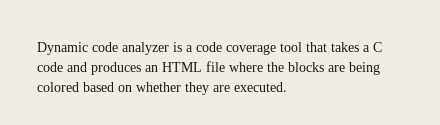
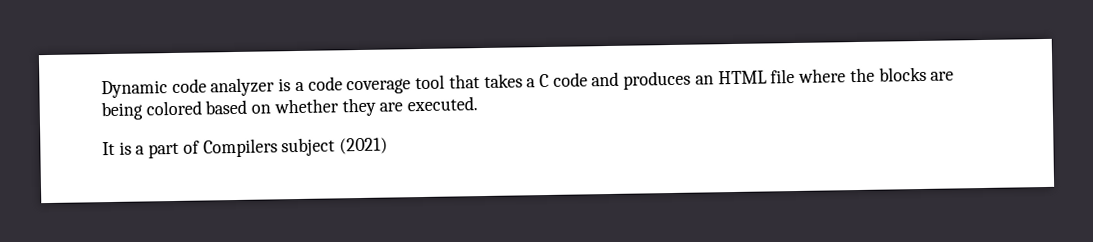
(287, 87) none -> [102,137,389,159] // It is a part of Compilers subject (2021)

